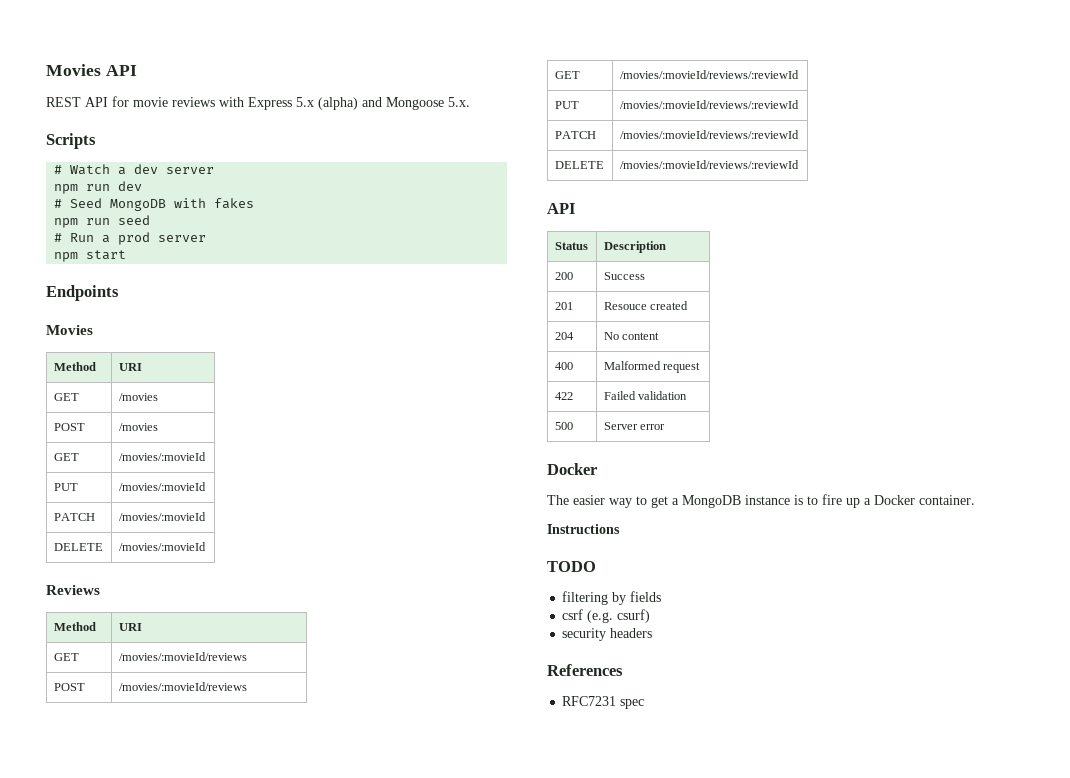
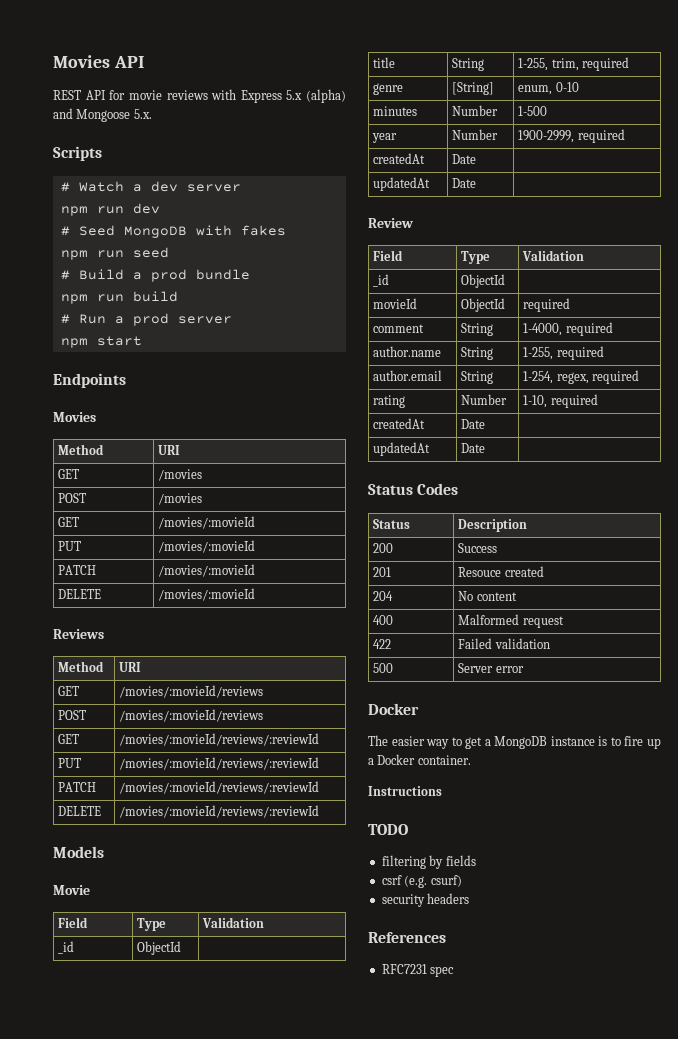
(151, 220) none -> [60,269,250,282] [60,291,178,304] // # Build a prod bundle // npm run build
[547,203,575,214] API -> [53,846,104,858] [53,885,90,895] [58,917,89,928] [137,918,167,931] [202,917,265,928] [58,941,75,954] [137,941,182,955] [373,57,396,68] [452,58,485,71] [518,57,630,71] [373,83,404,95] [452,82,495,95] [518,82,579,95] [373,106,418,116] [452,105,499,116] [518,106,548,116] [372,133,398,143] [452,129,499,140] [518,129,625,143] [373,153,426,164] [452,154,477,164] [373,177,431,191] [452,178,477,188] [368,218,413,228] [373,250,404,261] [461,251,491,264] [522,250,585,261] [373,274,390,287] [461,274,506,288] [373,298,418,309] [461,298,506,312] [523,298,571,312] [373,324,425,333] [461,323,494,336] [523,322,613,336] [373,346,442,357] [461,347,494,360] [523,346,604,360] [373,370,443,381] [461,371,494,384] [523,370,640,384] [373,395,406,408] [461,394,508,405] [523,394,598,408] [373,418,426,429] [461,419,486,429] [373,442,431,456] [461,443,486,453] [368,483,459,495] Models // Movie // Field | Type | Validation // _id | ObjectId | // title | String | 1-255, trim, required // genre | [String] | enum, 0-10 // minutes | Number | 1-500 // year | Number | 1900-2999, required // createdAt | Date | // updatedAt | Date | // Review // Field | Type | Validation // _id | ObjectId | // movieId | ObjectId | required // comment | String | 1-4000, required // author.name | String | 1-255, required // author.email | String | 1-254, regex, required // rating | Number | 1-10, required // createdAt | Date | // updatedAt | Date | // Status Codes

